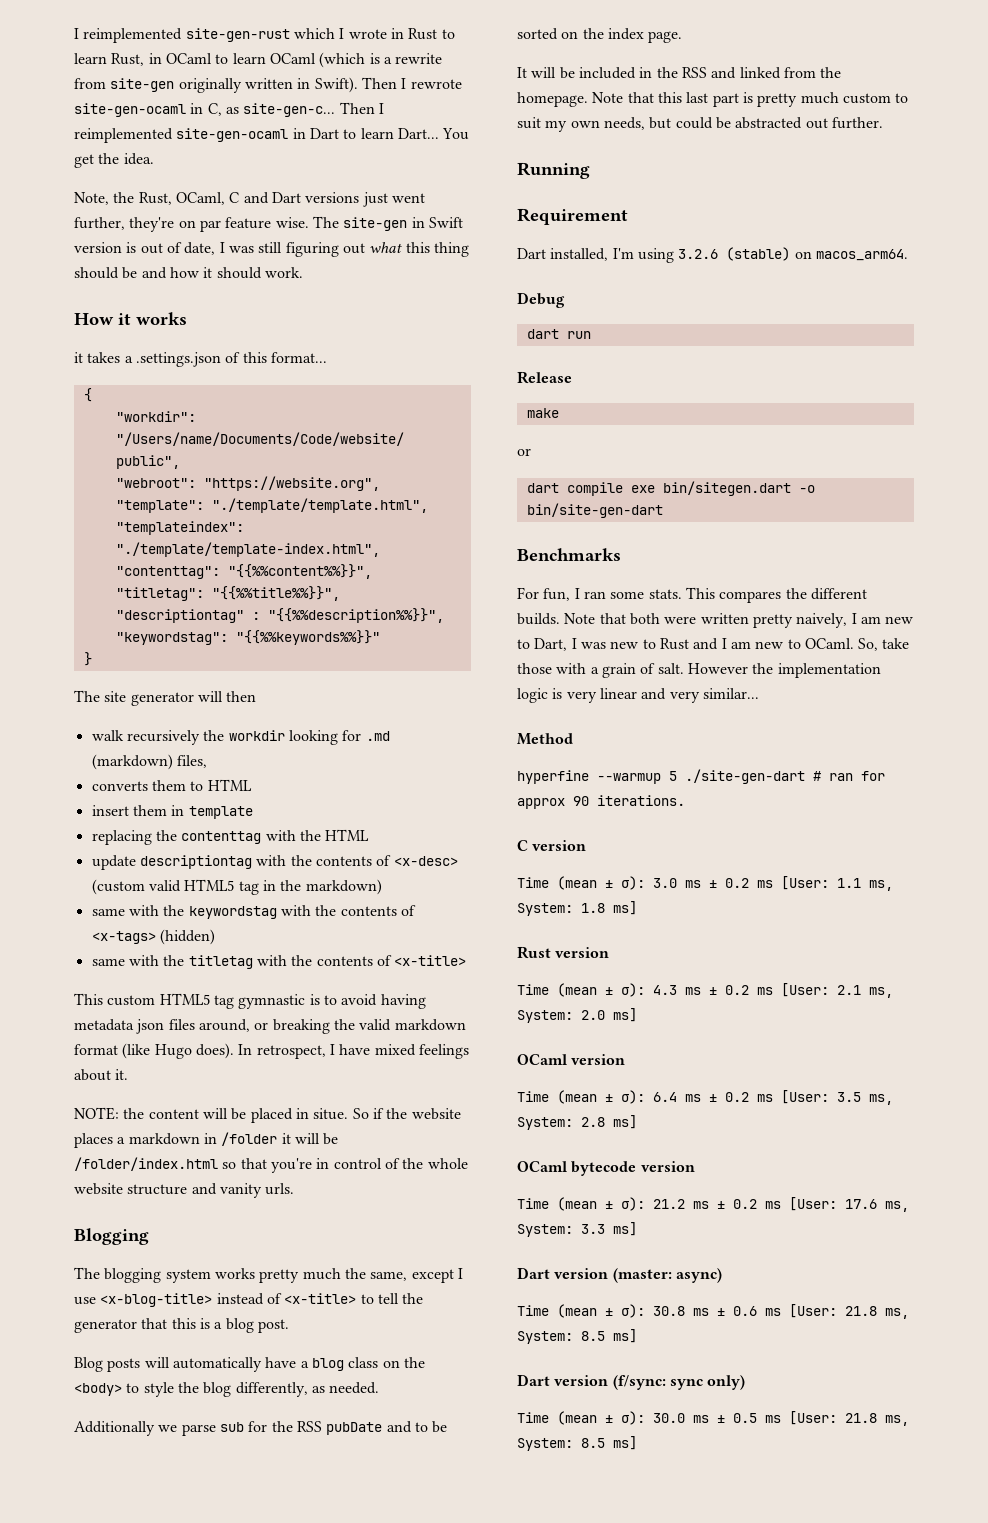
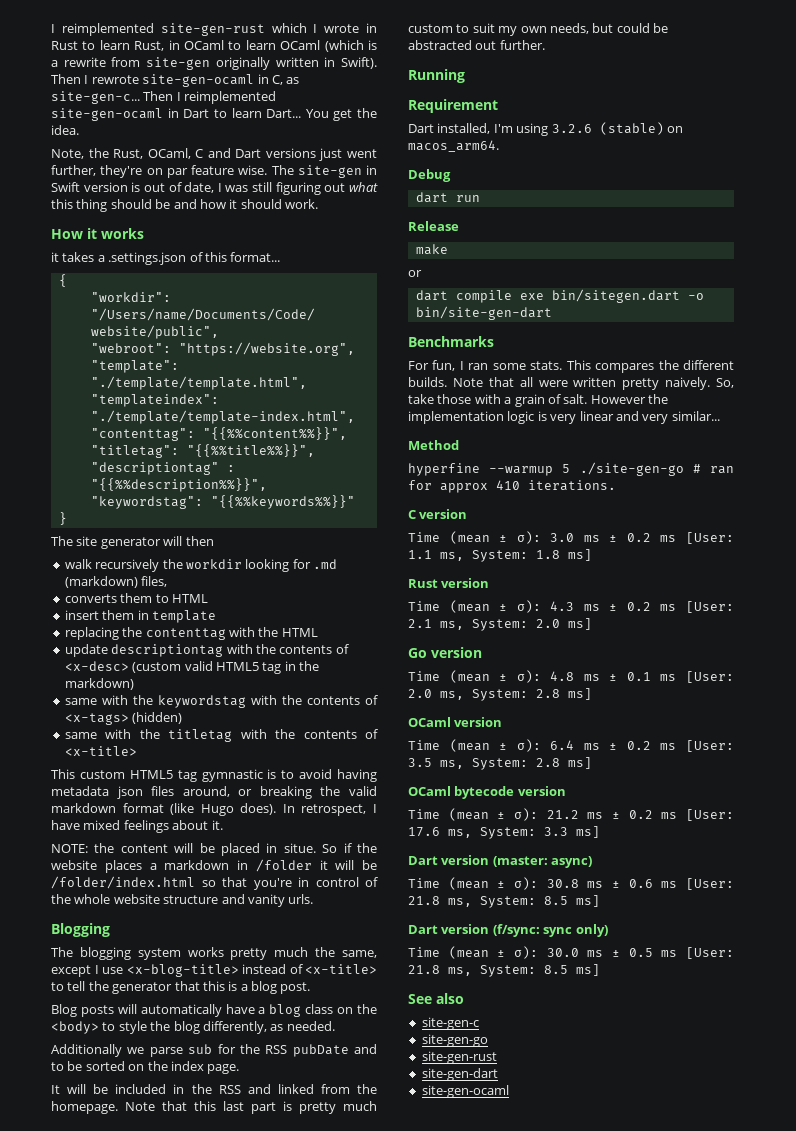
[629,613,660,625] both -> [519,377,533,387] all
[796,613,914,628] [517,638,854,651] naively, I am new to Dart, I was new to Rust and I am new to OCaml. -> [665,377,711,390] naively.
[685,769,805,784] ./site-gen-dart -> [579,462,684,476] ./site-gen-go
[573,796,589,806] 90 -> [496,480,520,490] 410
(637, 1015) none -> [408,647,482,658] [408,670,734,683] [408,688,592,701] // Go version // Time (mean ± σ): 4.8 ms ± 0.1 ms [User: 2.0 ms, System: 2.8 ms]
(637, 1443) none -> [408,993,464,1004] [421,1017,479,1030] [421,1034,488,1047] [421,1051,497,1064] [421,1068,498,1081] [421,1085,509,1098] // See also // site-gen-c // site-gen-go // site-gen-rust // site-gen-dart // site-gen-ocaml

